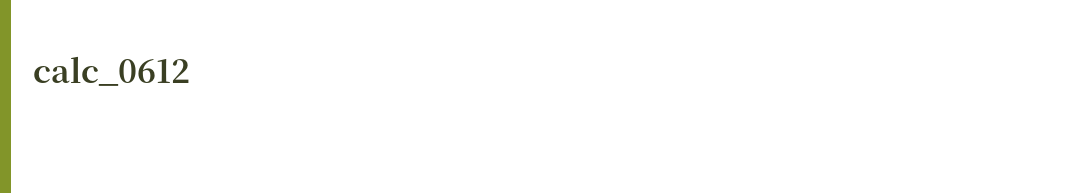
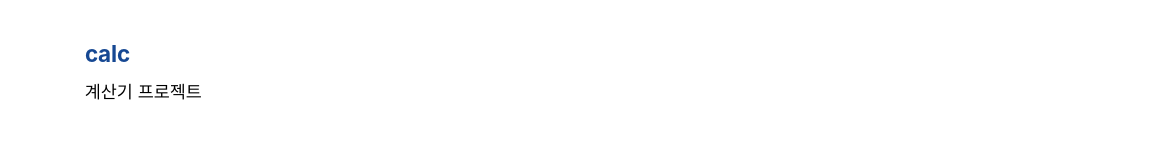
[33,56,190,86] calc_0612 -> [85,45,130,62] [85,83,202,100] calc // 계산기 프로젝트

